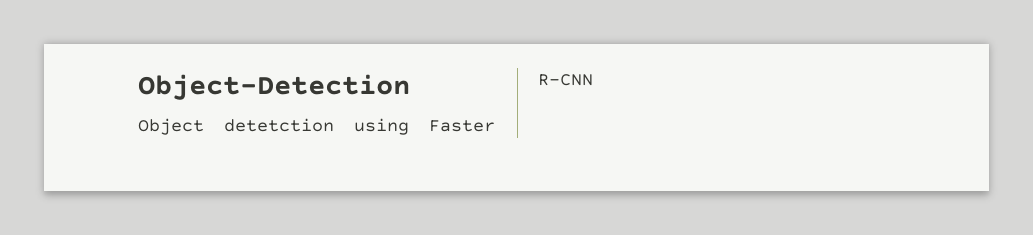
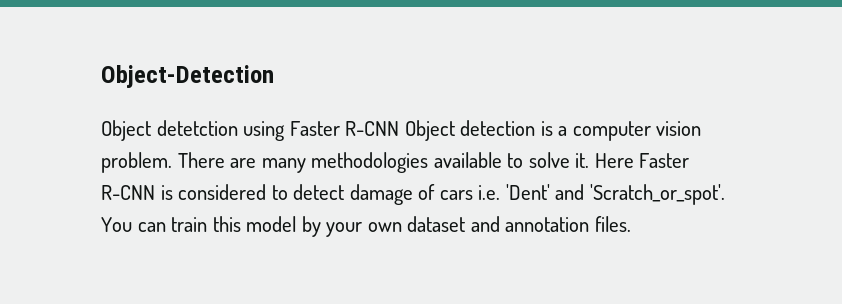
(593, 80) none -> [404,120,702,141] [101,152,690,173] [101,184,725,205] [101,216,631,237] Object detection is a computer vision problem. There are many methodologies available to solve it. Here Faster R-CNN is considered to detect damage of cars i.e. 'Dent' and 'Scratch_or_spot'. You can train this model by your own dataset and annotation files.

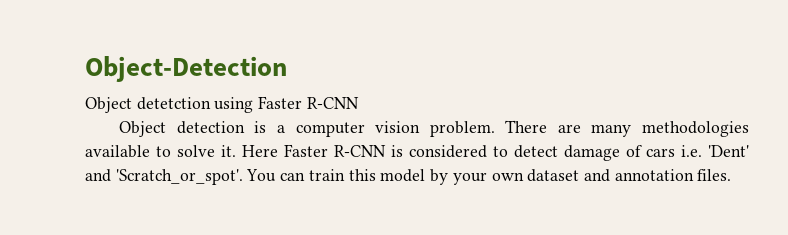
(400, 128) none -> (359, 103) //

